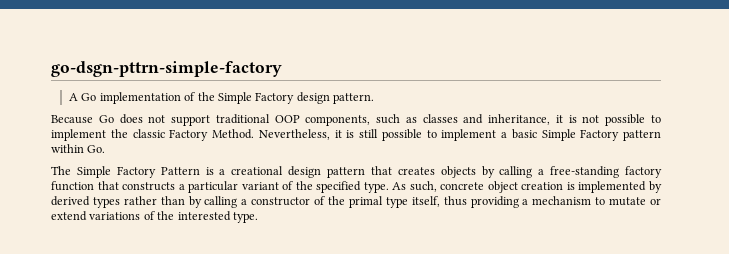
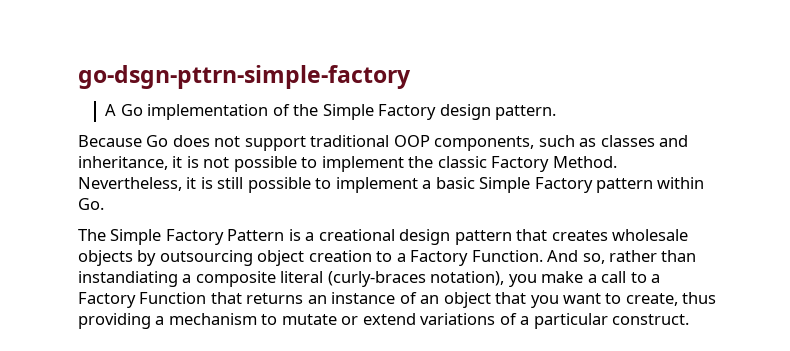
(435, 171) none -> [612,229,689,241] wholesale
[499,166,662,178] [51,181,662,193] [51,196,440,208] calling a free-standing factory function that constructs a particular variant of the specified type. As such, concrete object creation is implemented by derived types rather than by calling a constructor of the primal type itself, -> [159,250,697,266] [78,271,661,287] [78,292,678,308] outsourcing object creation to a Factory Function. And so, rather than instandiating a composite literal (curly-braces notation), you make a call to a Factory Function that returns an instance of an object that you want to create,
[157,211,258,223] the interested type. -> [520,313,690,329] a particular construct.

